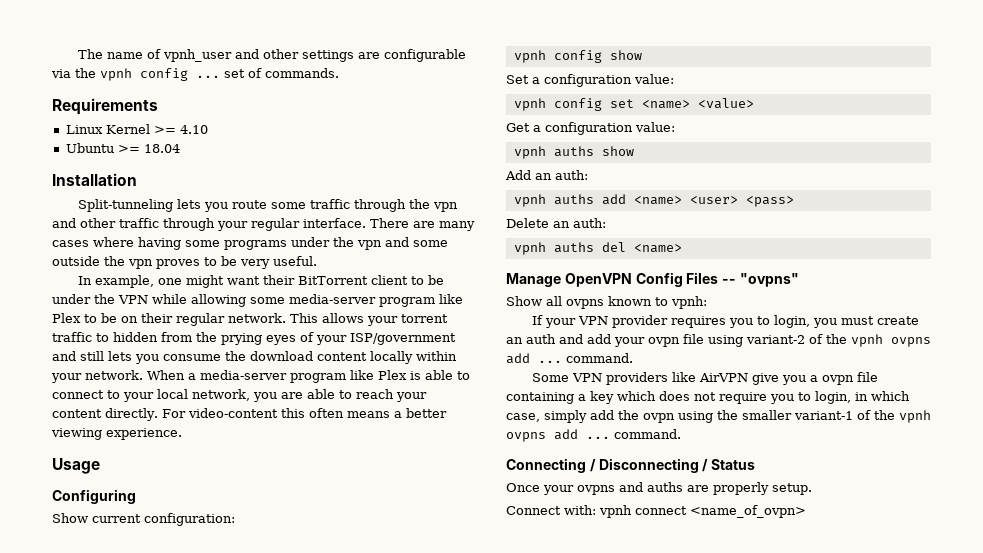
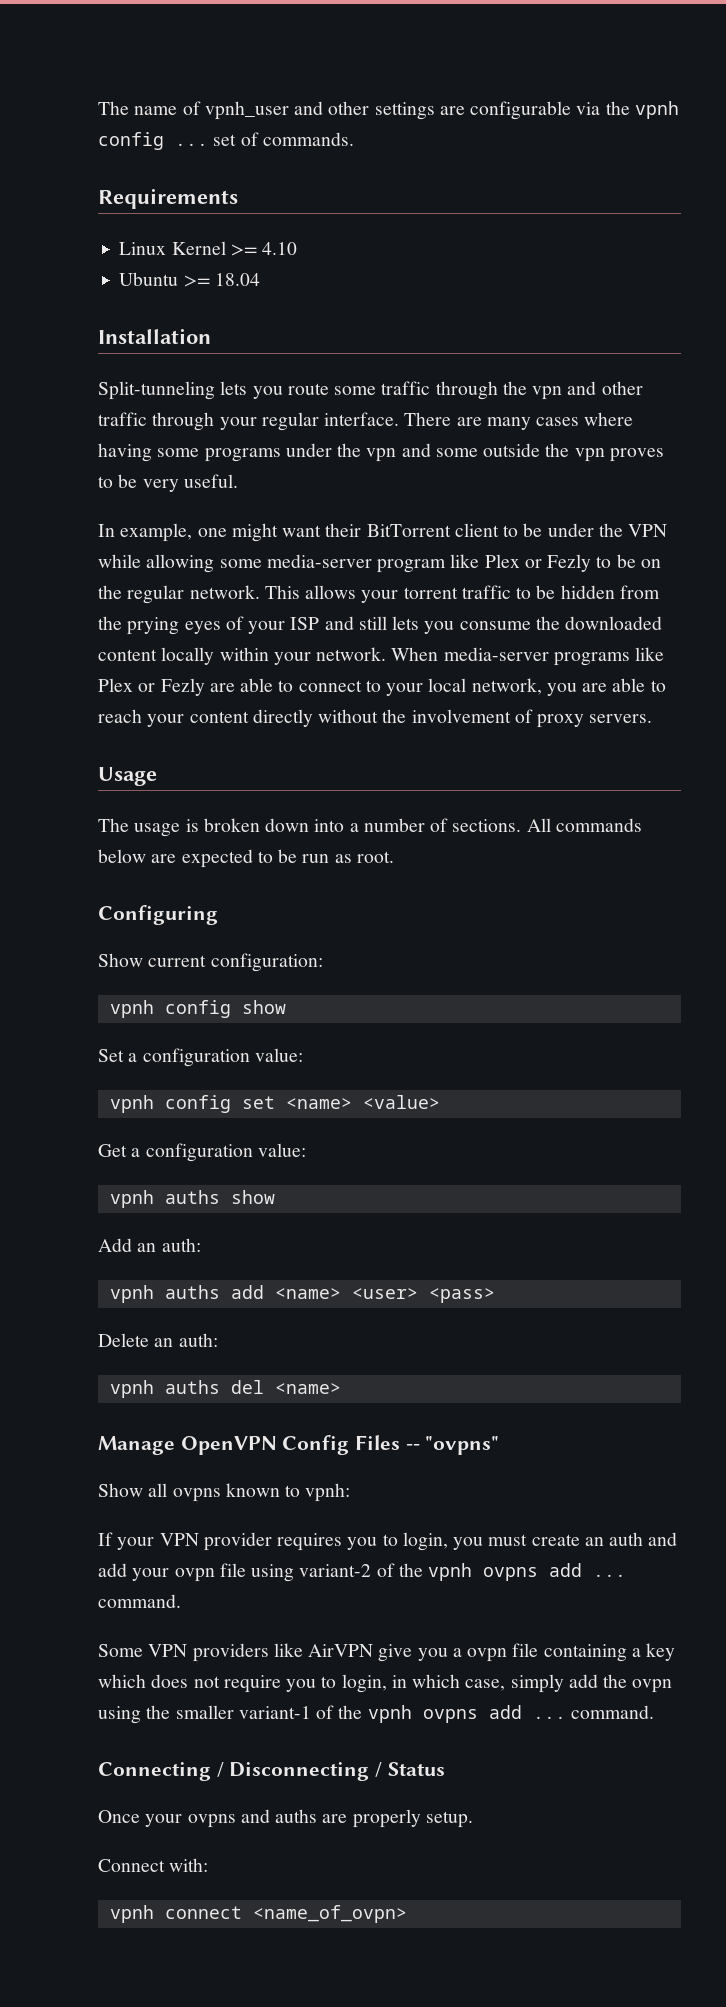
(81, 318) none -> [524,554,592,572] or Fezly
[141,313,173,323] their -> [98,585,122,599] the
(109, 337) none -> [536,585,556,599] be
[350,333,456,345] ISP/government -> [290,617,320,630] ISP
[250,351,313,361] download -> [565,616,663,630] downloaded
[188,370,421,383] a media-server program like Plex is -> [443,647,665,666] [98,678,235,696] media-server programs like Plex or Fezly are
[105,408,447,421] [51,428,182,440] [52,458,100,474] directly. For video-content this often means a better viewing experience. // Usage -> [252,709,653,728] [98,767,157,786] [98,818,642,837] [98,849,394,868] directly without the involvement of proxy servers. // Usage // The usage is broken down into a number of sections. All commands below are expected to be run as root.
(596, 510) none -> (209, 1865) //

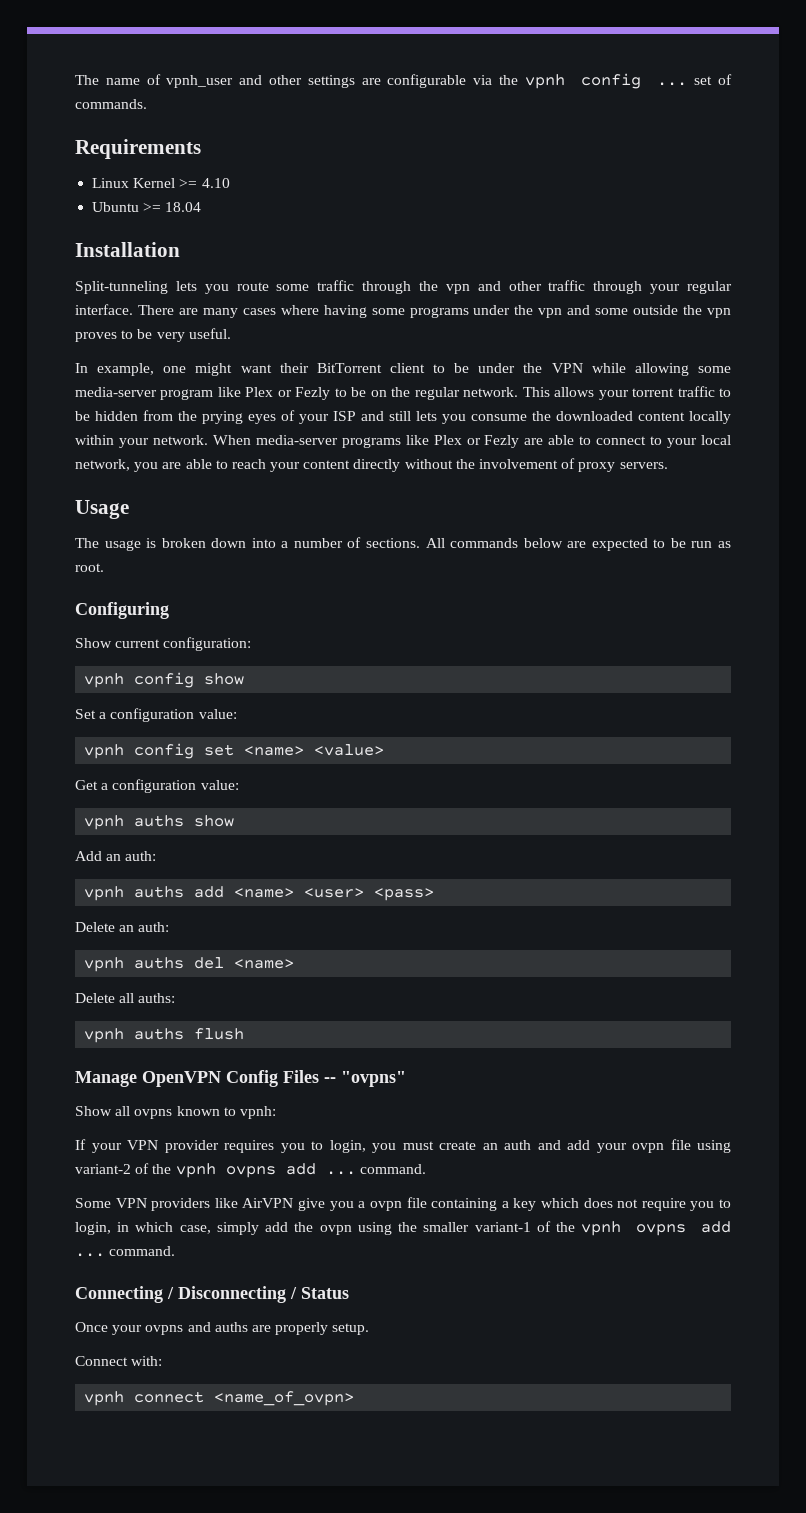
(341, 1388) none -> [75,993,176,1003] [84,1028,245,1043] // Delete all auths: // vpnh auths flush

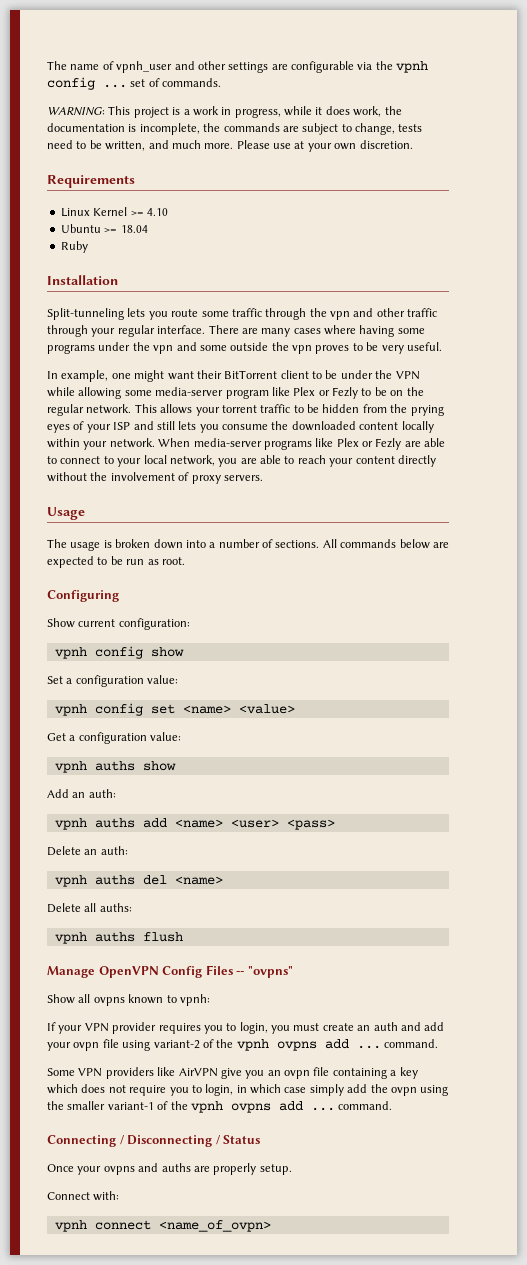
(147, 104) none -> [47,106,402,118] [47,123,423,135] [47,140,413,152] // WARNING: This project is a work in progress, while it does work, the documentation is incomplete, the commands are subject to change, tests need to be written, and much more. Please use at your own discretion.
(202, 207) none -> [60,241,88,253] // Ruby
[358,1201,366,1208] a -> [267,1070,281,1076] an
[179,1225,211,1234] case, -> [284,1087,307,1093] case

